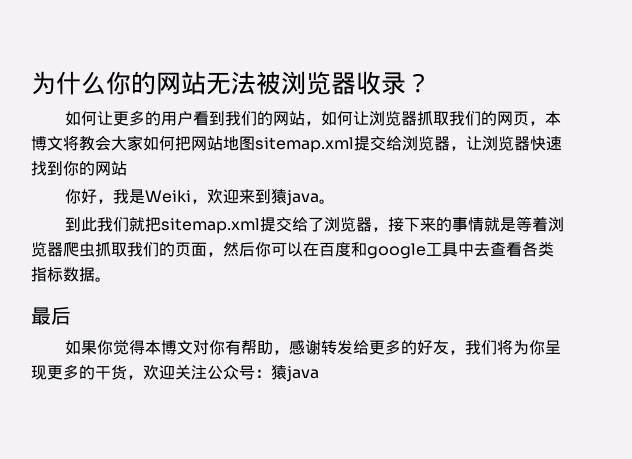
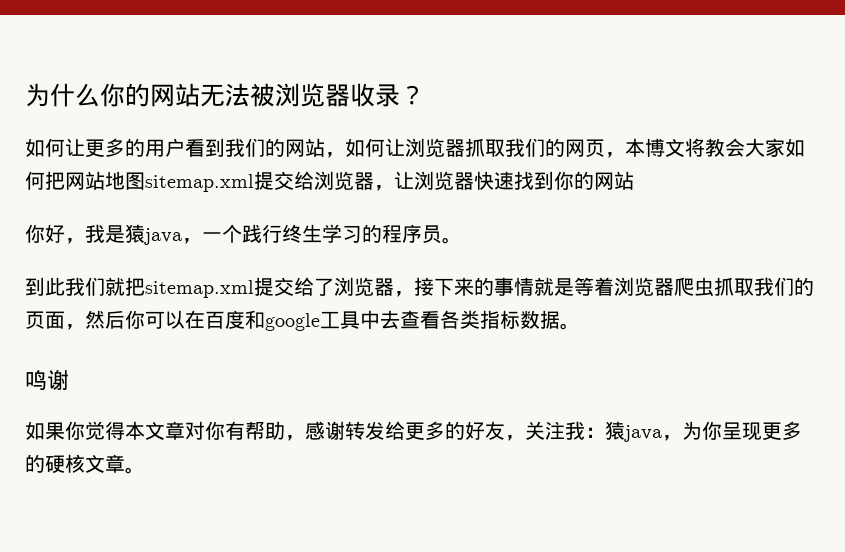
[145,188,320,206] Weiki，欢迎来到猿java -> [125,224,442,245] 猿java，一个践行终生学习的程序员
[31,306,71,325] 最后 -> [25,370,69,391] 鸣谢
[161,340,194,355] 博文 -> [145,421,185,440] 文章
[465,339,562,355] [31,364,319,382] 我们将为你呈现更多的干货，欢迎关注公众号：猿java -> [525,421,802,442] [25,454,145,474] 关注我：猿java，为你呈现更多的硬核文章。

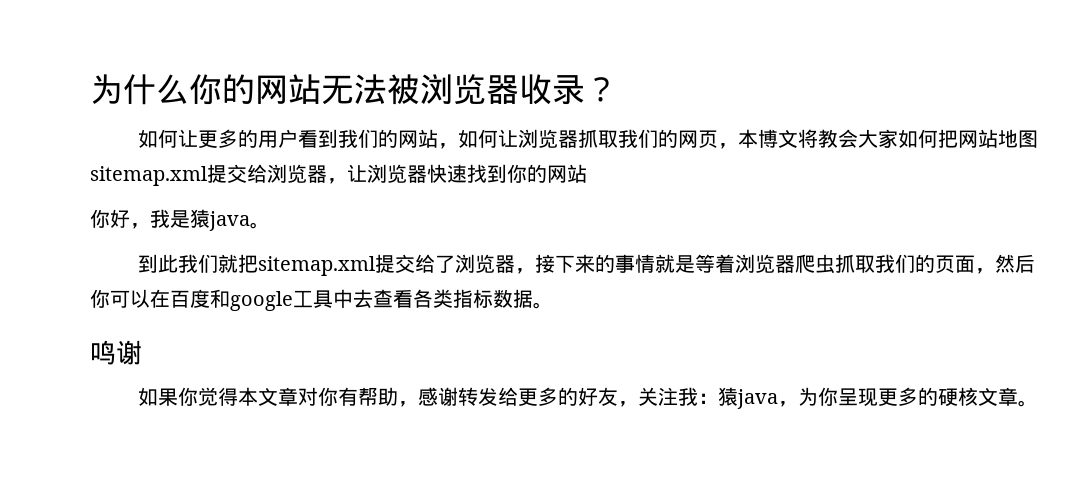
[182,224,442,244] ，一个践行终生学习的程序员 -> (250, 221) none

